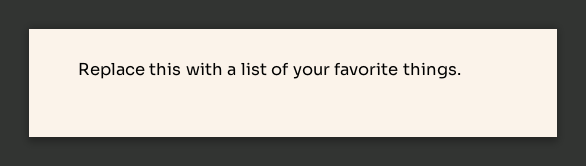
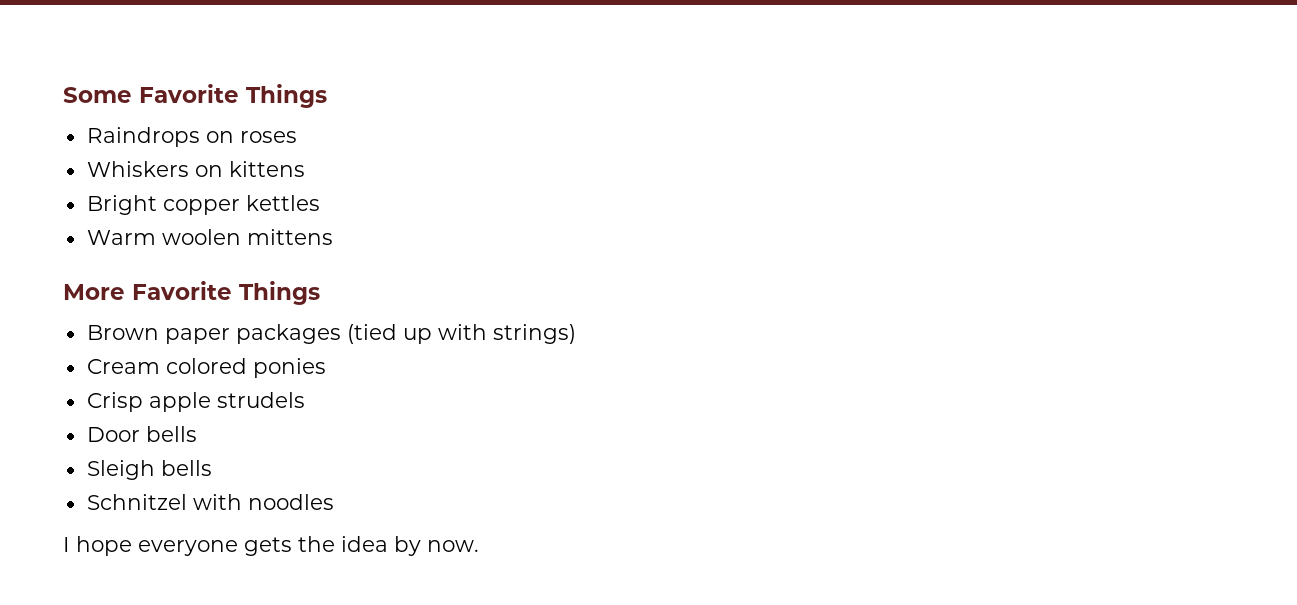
[78,62,461,79] Replace this with a list of your favorite things. -> [63,84,327,108] [86,127,297,147] [86,161,305,177] [86,195,320,215] [86,229,333,245] [63,281,320,305] [86,324,576,344] [86,358,326,378] [86,392,305,412] [86,426,197,442] [86,460,212,480] [86,494,334,510] [63,536,479,556] Some Favorite Things // Raindrops on roses // Whiskers on kittens // Bright copper kettles // Warm woolen mittens // More Favorite Things // Brown paper packages (tied up with strings) // Cream colored ponies // Crisp apple strudels // Door bells // Sleigh bells // Schnitzel with noodles // I hope everyone gets the idea by now.

